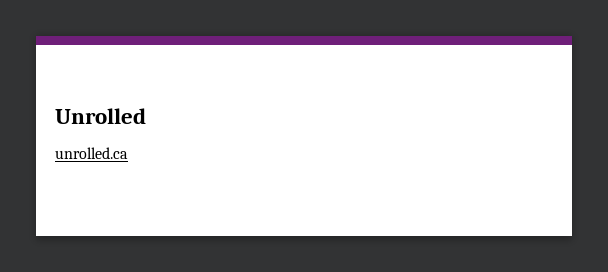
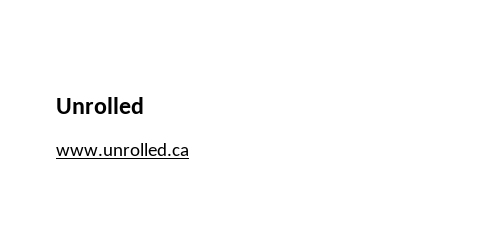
[55,147,128,159] unrolled.ca -> [56,143,189,156] www.unrolled.ca

